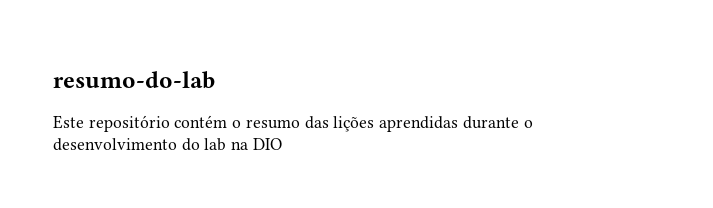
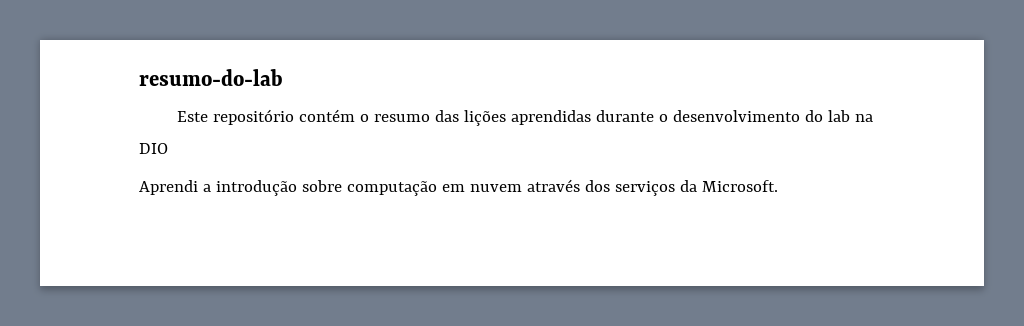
(282, 144) none -> [139,179,778,196] // Aprendi a introdução sobre computação em nuvem através dos serviços da Microsoft.

